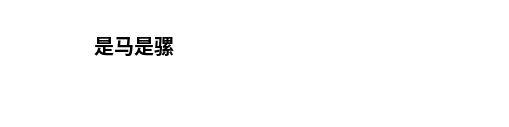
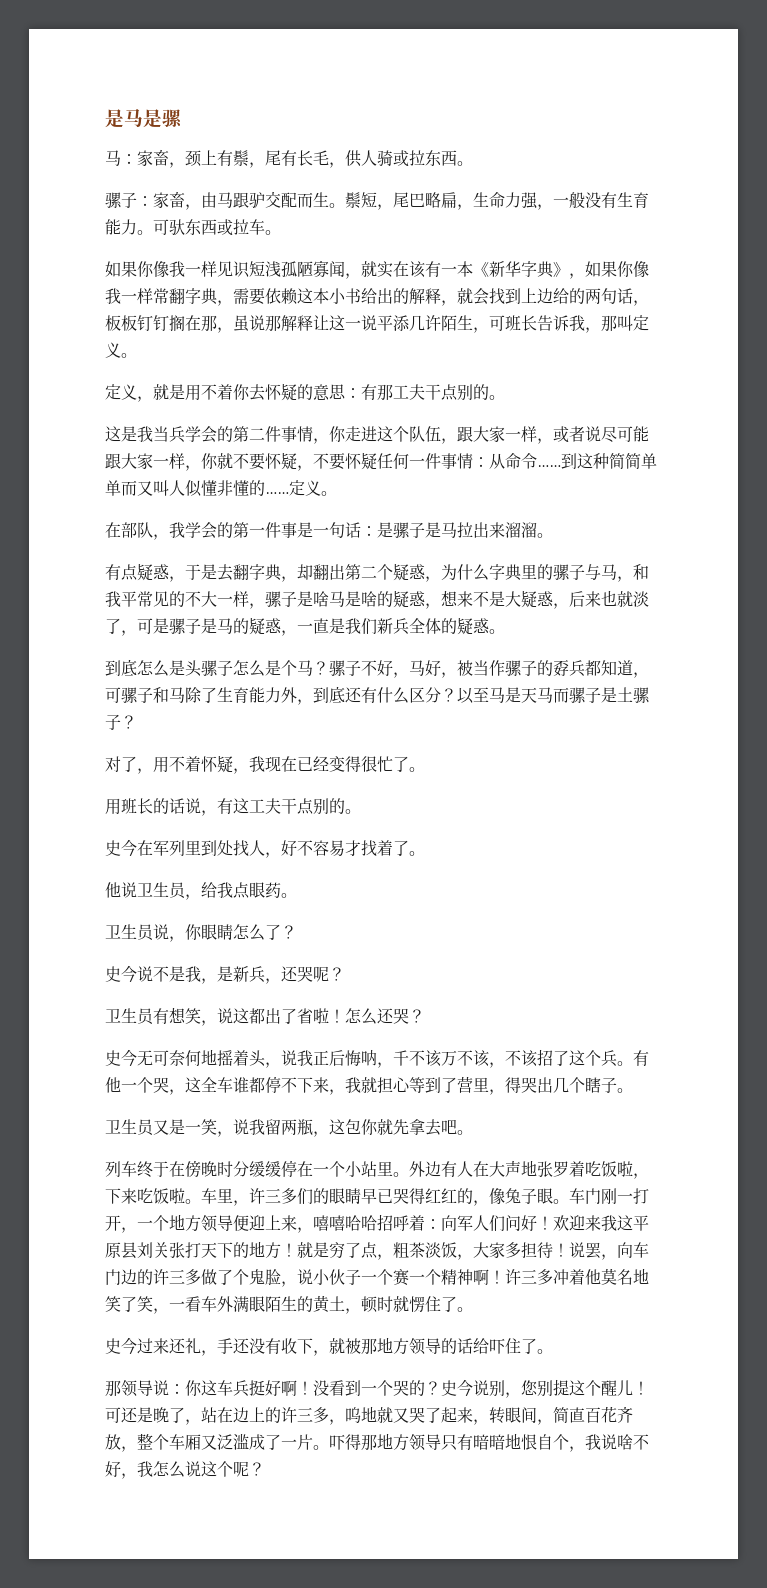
(174, 46) none -> [105,149,473,168] [105,191,649,210] [105,219,281,236] [105,260,649,279] [105,288,649,306] [105,315,649,333] [105,342,137,358] [105,383,505,402] [105,426,649,444] [105,452,657,471] [105,480,337,497] [105,522,553,540] [105,563,649,582] [105,590,649,609] [105,617,505,636] [105,659,649,678] [105,686,650,705] [105,714,137,730] [105,755,425,774] [105,798,361,816] [105,839,425,858] [105,882,297,900] [105,924,297,942] [105,965,345,984] [105,1007,425,1026] [105,1049,649,1068] [105,1076,633,1095] [105,1119,473,1137] [105,1160,649,1179] [105,1188,649,1206] [105,1214,649,1233] [105,1241,649,1260] [105,1268,649,1287] [105,1295,473,1314] [105,1337,553,1356] [105,1379,649,1398] [105,1406,633,1425] [105,1433,649,1452] [105,1461,265,1479] // 马：家畜，颈上有鬃，尾有长毛，供人骑或拉东西。 // 骡子：家畜，由马跟驴交配而生。鬃短，尾巴略扁，生命力强，一般没有生育能力。可驮东西或拉车。 // 如果你像我一样见识短浅孤陋寡闻，就实在该有一本《新华字典》，如果你像我一样常翻字典，需要依赖这本小书给出的解释，就会找到上边给的两句话，板板钉钉搁在那，虽说那解释让这一说平添几许陌生，可班长告诉我，那叫定义。 // 定义，就是用不着你去怀疑的意思：有那工夫干点别的。 // 这是我当兵学会的第二件事情，你走进这个队伍，跟大家一样，或者说尽可能跟大家一样，你就不要怀疑，不要怀疑任何一件事情：从命令……到这种简简单单而又叫人似懂非懂的……定义。 // 在部队，我学会的第一件事是一句话：是骡子是马拉出来溜溜。 // 有点疑惑，于是去翻字典，却翻出第二个疑惑，为什么字典里的骡子与马，和我平常见的不大一样，骡子是啥马是啥的疑惑，想来不是大疑惑，后来也就淡了，可是骡子是马的疑惑，一直是我们新兵全体的疑惑。 // 到底怎么是头骡子怎么是个马？骡子不好，马好，被当作骡子的孬兵都知道，可骡子和马除了生育能力外，到底还有什么区分？以至马是天马而骡子是土骡子？ // 对了，用不着怀疑，我现在已经变得很忙了。 // 用班长的话说，有这工夫干点别的。 // 史今在军列里到处找人，好不容易才找着了。 // 他说卫生员，给我点眼药。 // 卫生员说，你眼睛怎么了？ // 史今说不是我，是新兵，还哭呢？ // 卫生员有想笑，说这都出了省啦！怎么还哭？ // 史今无可奈何地摇着头，说我正后悔呐，千不该万不该，不该招了这个兵。有他一个哭，这全车谁都停不下来，我就担心等到了营里，得哭出几个瞎子。 // 卫生员又是一笑，说我留两瓶，这包你就先拿去吧。 // 列车终于在傍晚时分缓缓停在一个小站里。外边有人在大声地张罗着吃饭啦，下来吃饭啦。车里，许三多们的眼睛早已哭得红红的，像兔子眼。车门刚一打开，一个地方领导便迎上来，嘻嘻哈哈招呼着：向军人们问好！欢迎来我这平原县刘关张打天下的地方！就是穷了点，粗茶淡饭，大家多担待！说罢，向车门边的许三多做了个鬼脸，说小伙子一个赛一个精神啊！许三多冲着他莫名地笑了笑，一看车外满眼陌生的黄土，顿时就愣住了。 // 史今过来还礼，手还没有收下，就被那地方领导的话给吓住了。 // 那领导说：你这车兵挺好啊！没看到一个哭的？史今说别，您别提这个醒儿！可还是晚了，站在边上的许三多，呜地就又哭了起来，转眼间，简直百花齐放，整个车厢又泛滥成了一片。吓得那地方领导只有暗暗地恨自个，我说啥不好，我怎么说这个呢？

